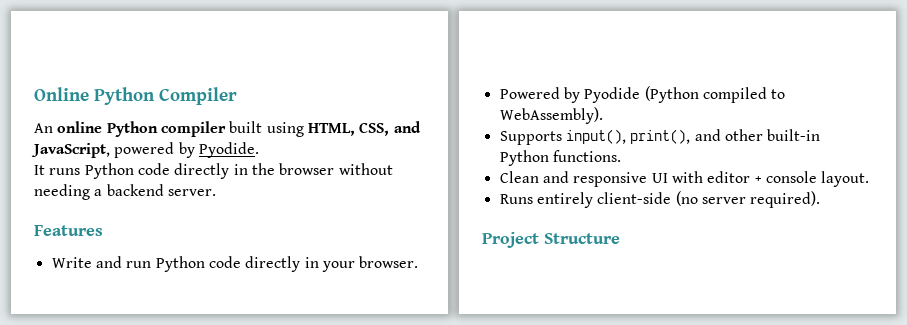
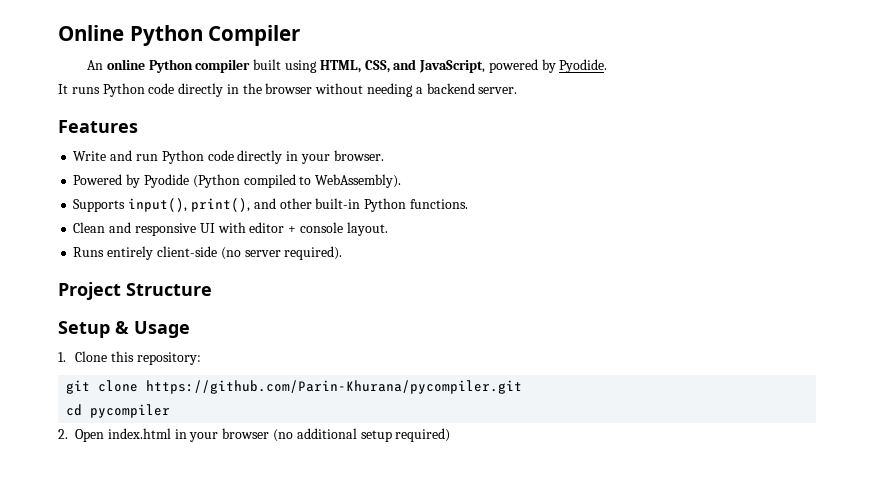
(620, 238) none -> [58,321,190,338] [58,351,201,365] [66,380,523,394] [66,404,171,418] [58,428,451,442] // Setup & Usage // 1. Clone this repository: // git clone https://github.com/Parin-Khurana/pycompiler.git // cd pycompiler // 2. Open index.html in your browser (no additional setup required)

